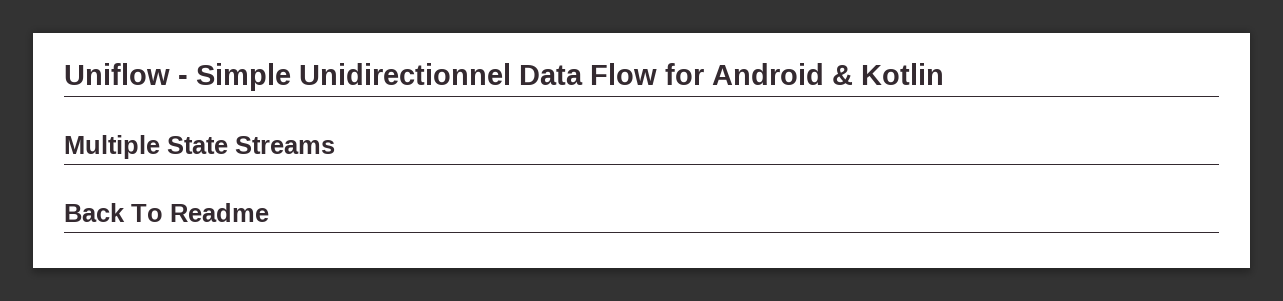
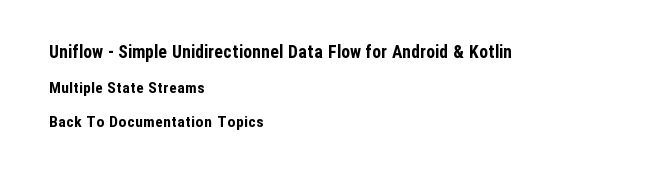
[170,203,269,222] Readme -> [109,116,264,130] Documentation Topics

